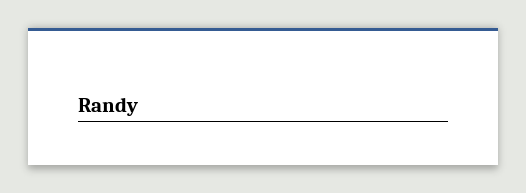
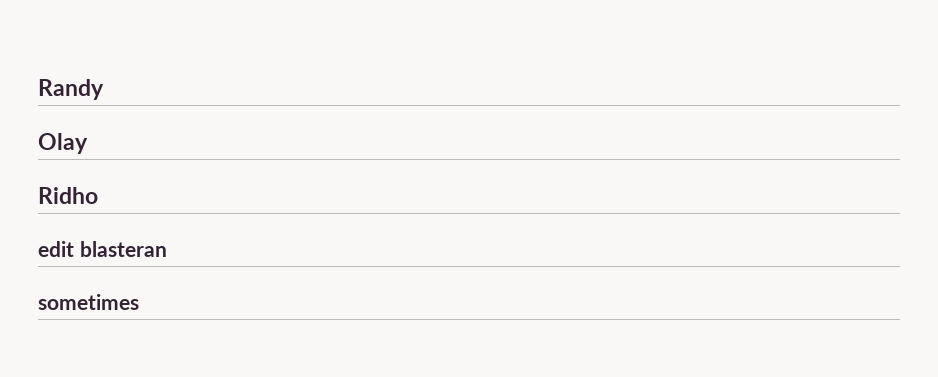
(138, 106) none -> [38,133,88,154] [38,187,98,204] [38,241,167,257] [38,294,139,310] // Olay // Ridho // edit blasteran // sometimes

